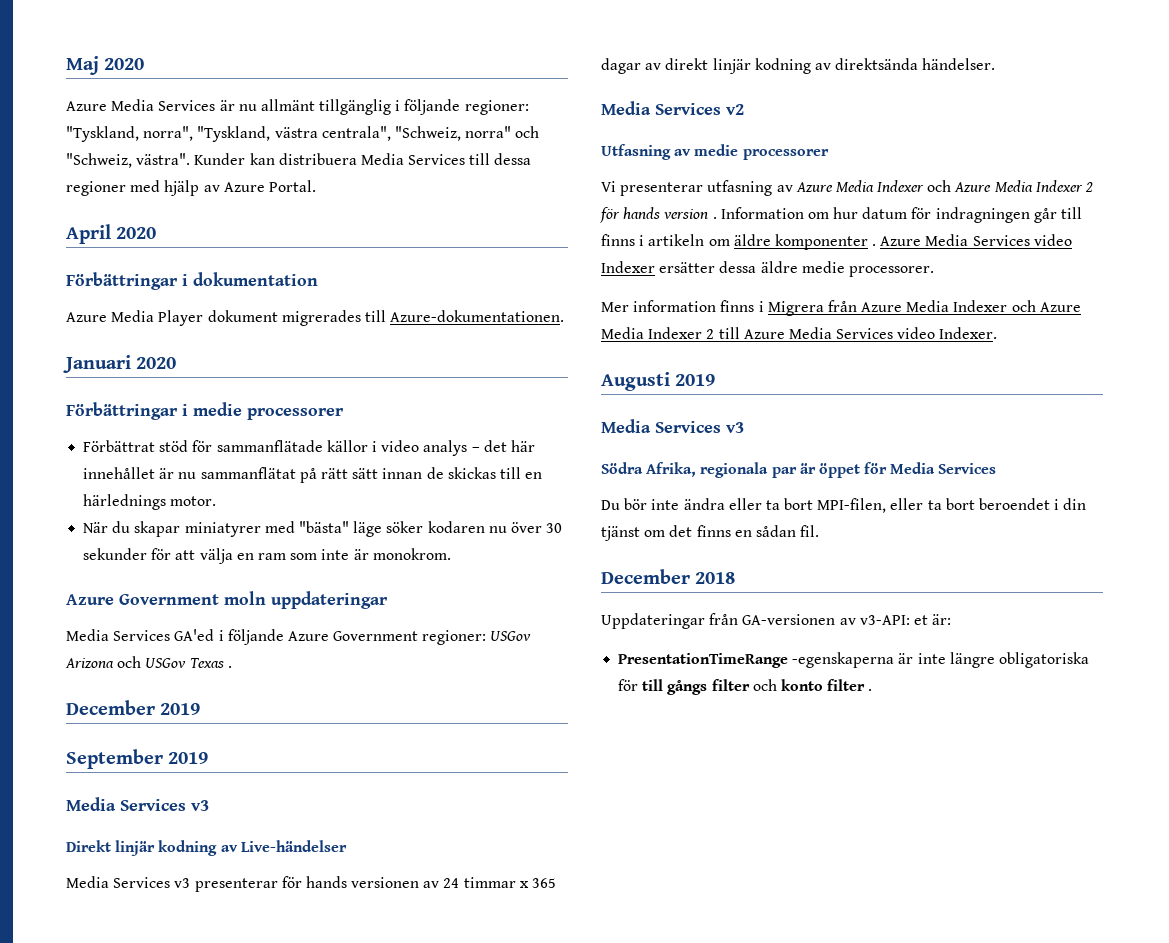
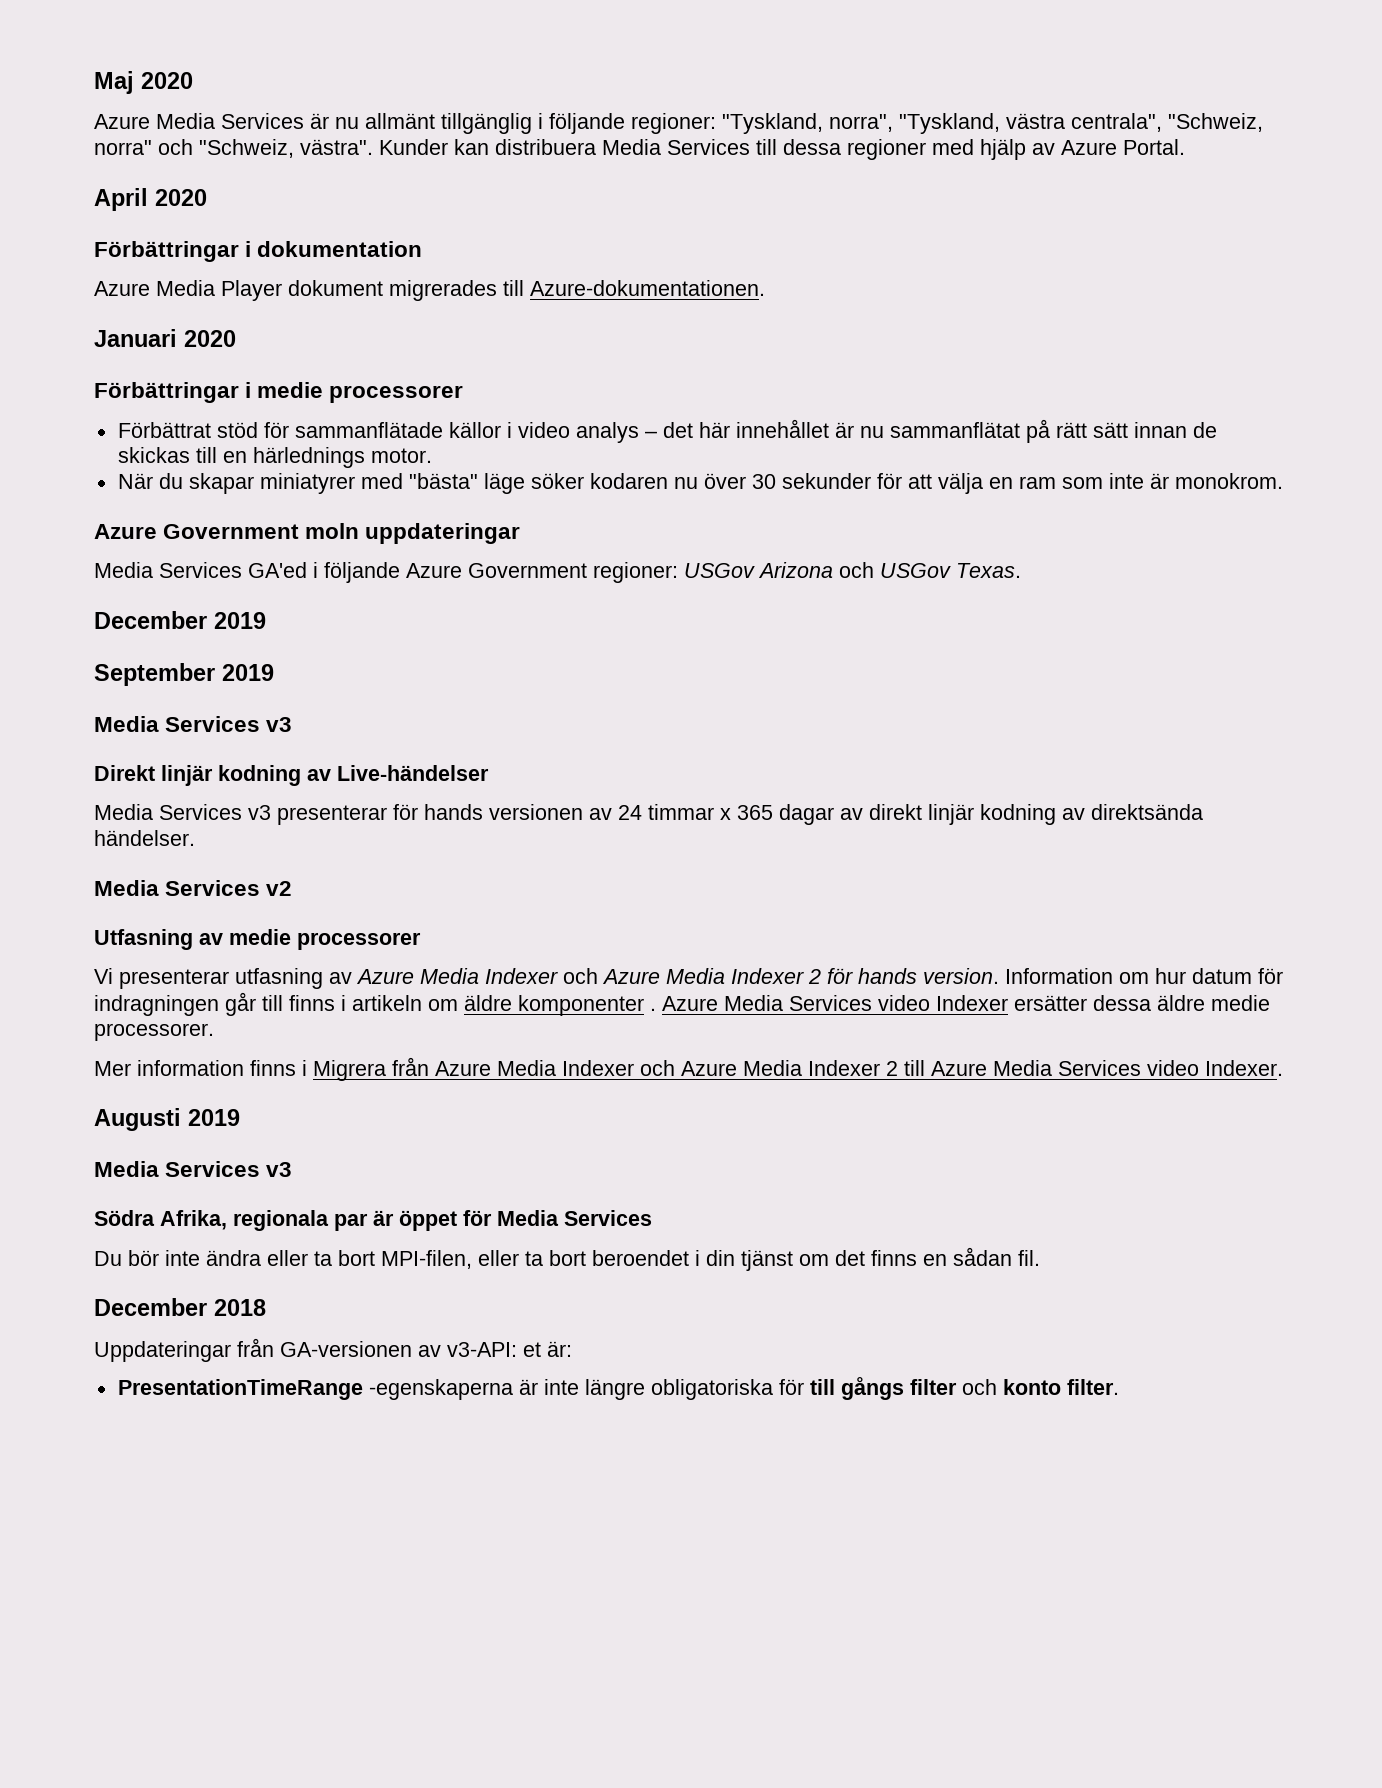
[189,658,232,668] Texas . -> [956,563,1021,578] Texas.
[664,209,717,219] version . -> [923,968,999,984] version.
[827,679,873,691] filter . -> [1066,1379,1119,1395] filter.

